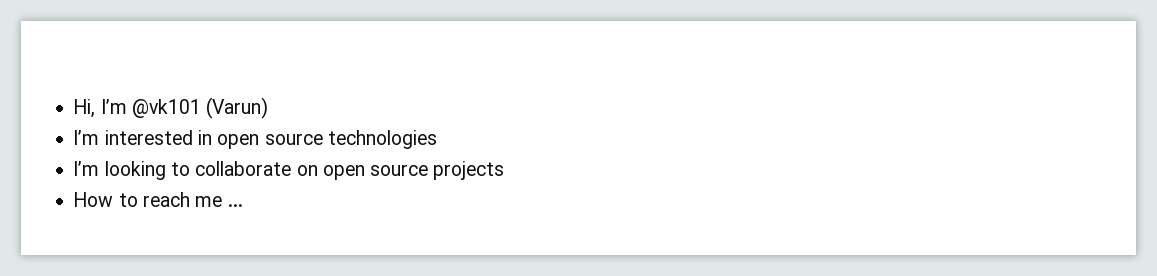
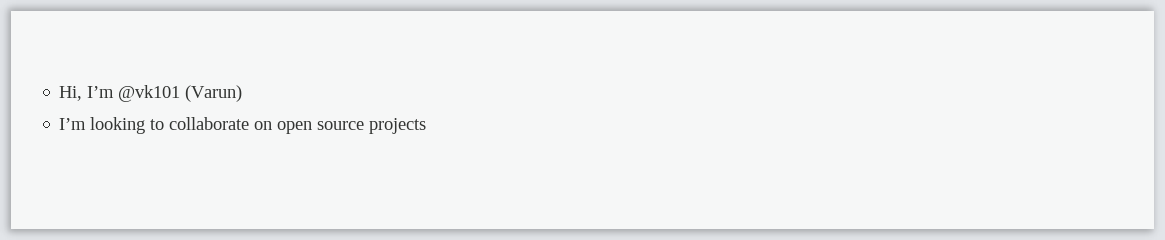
[73,130,437,149] // I’m interested in open source technologies -> (243, 93) none
[73,192,243,207] // How to reach me ... -> (427, 126) none

